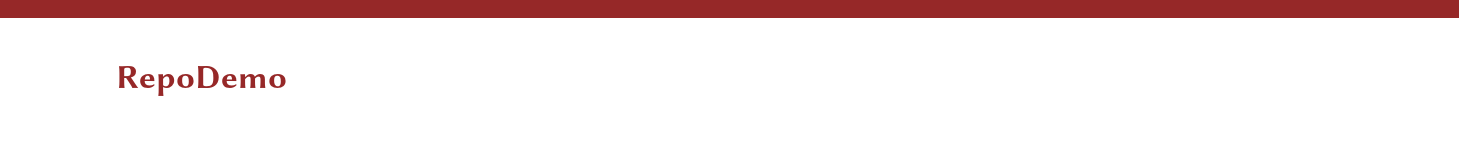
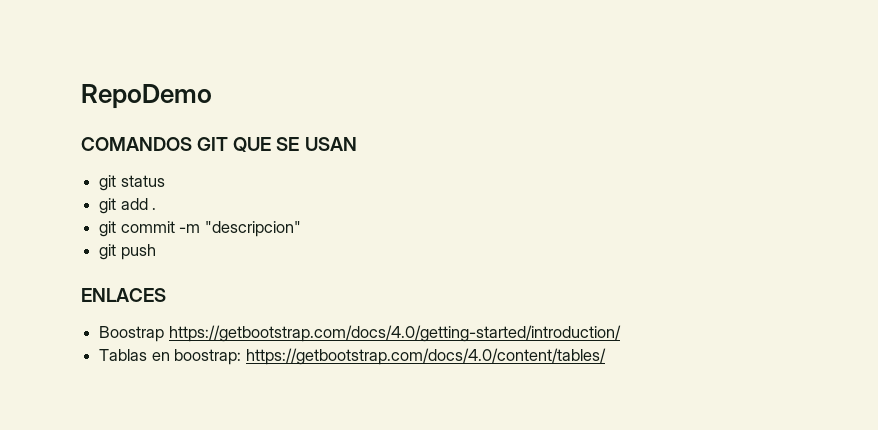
(287, 81) none -> [81,137,357,152] [99,175,165,191] [99,198,157,214] [99,221,301,237] [99,244,156,260] [81,288,166,302] [99,325,621,342] [99,348,606,365] // COMANDOS GIT QUE SE USAN // git status // git add . // git commit -m "descripcion" // git push // ENLACES // Boostrap https://getbootstrap.com/docs/4.0/getting-started/introduction/ // Tablas en boostrap: https://getbootstrap.com/docs/4.0/content/tables/

